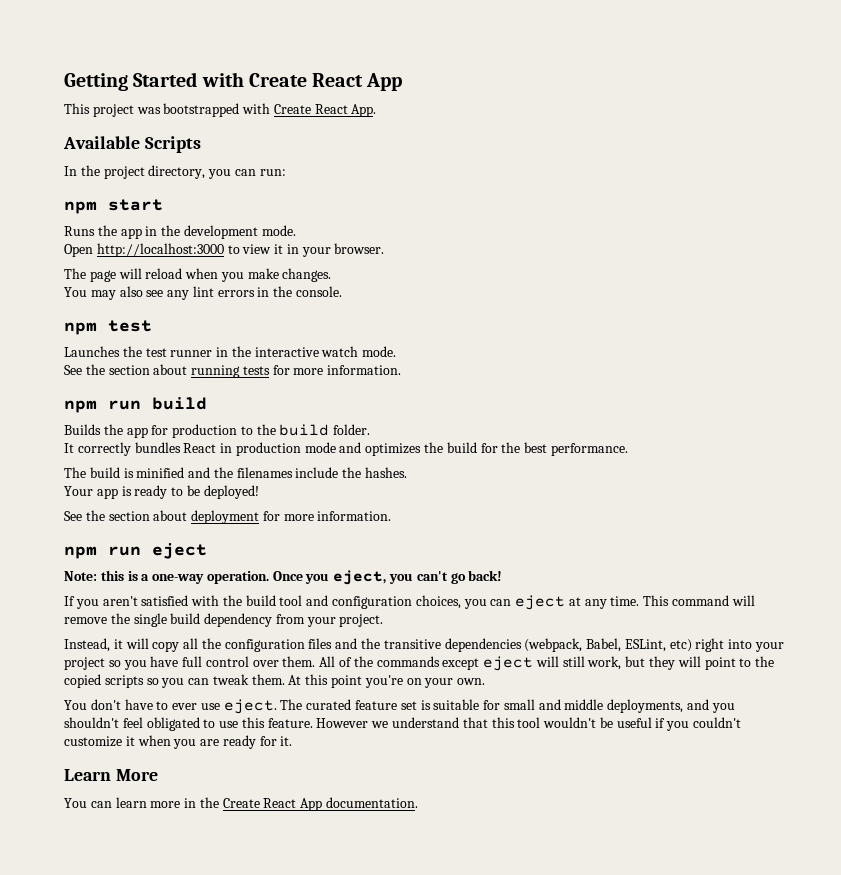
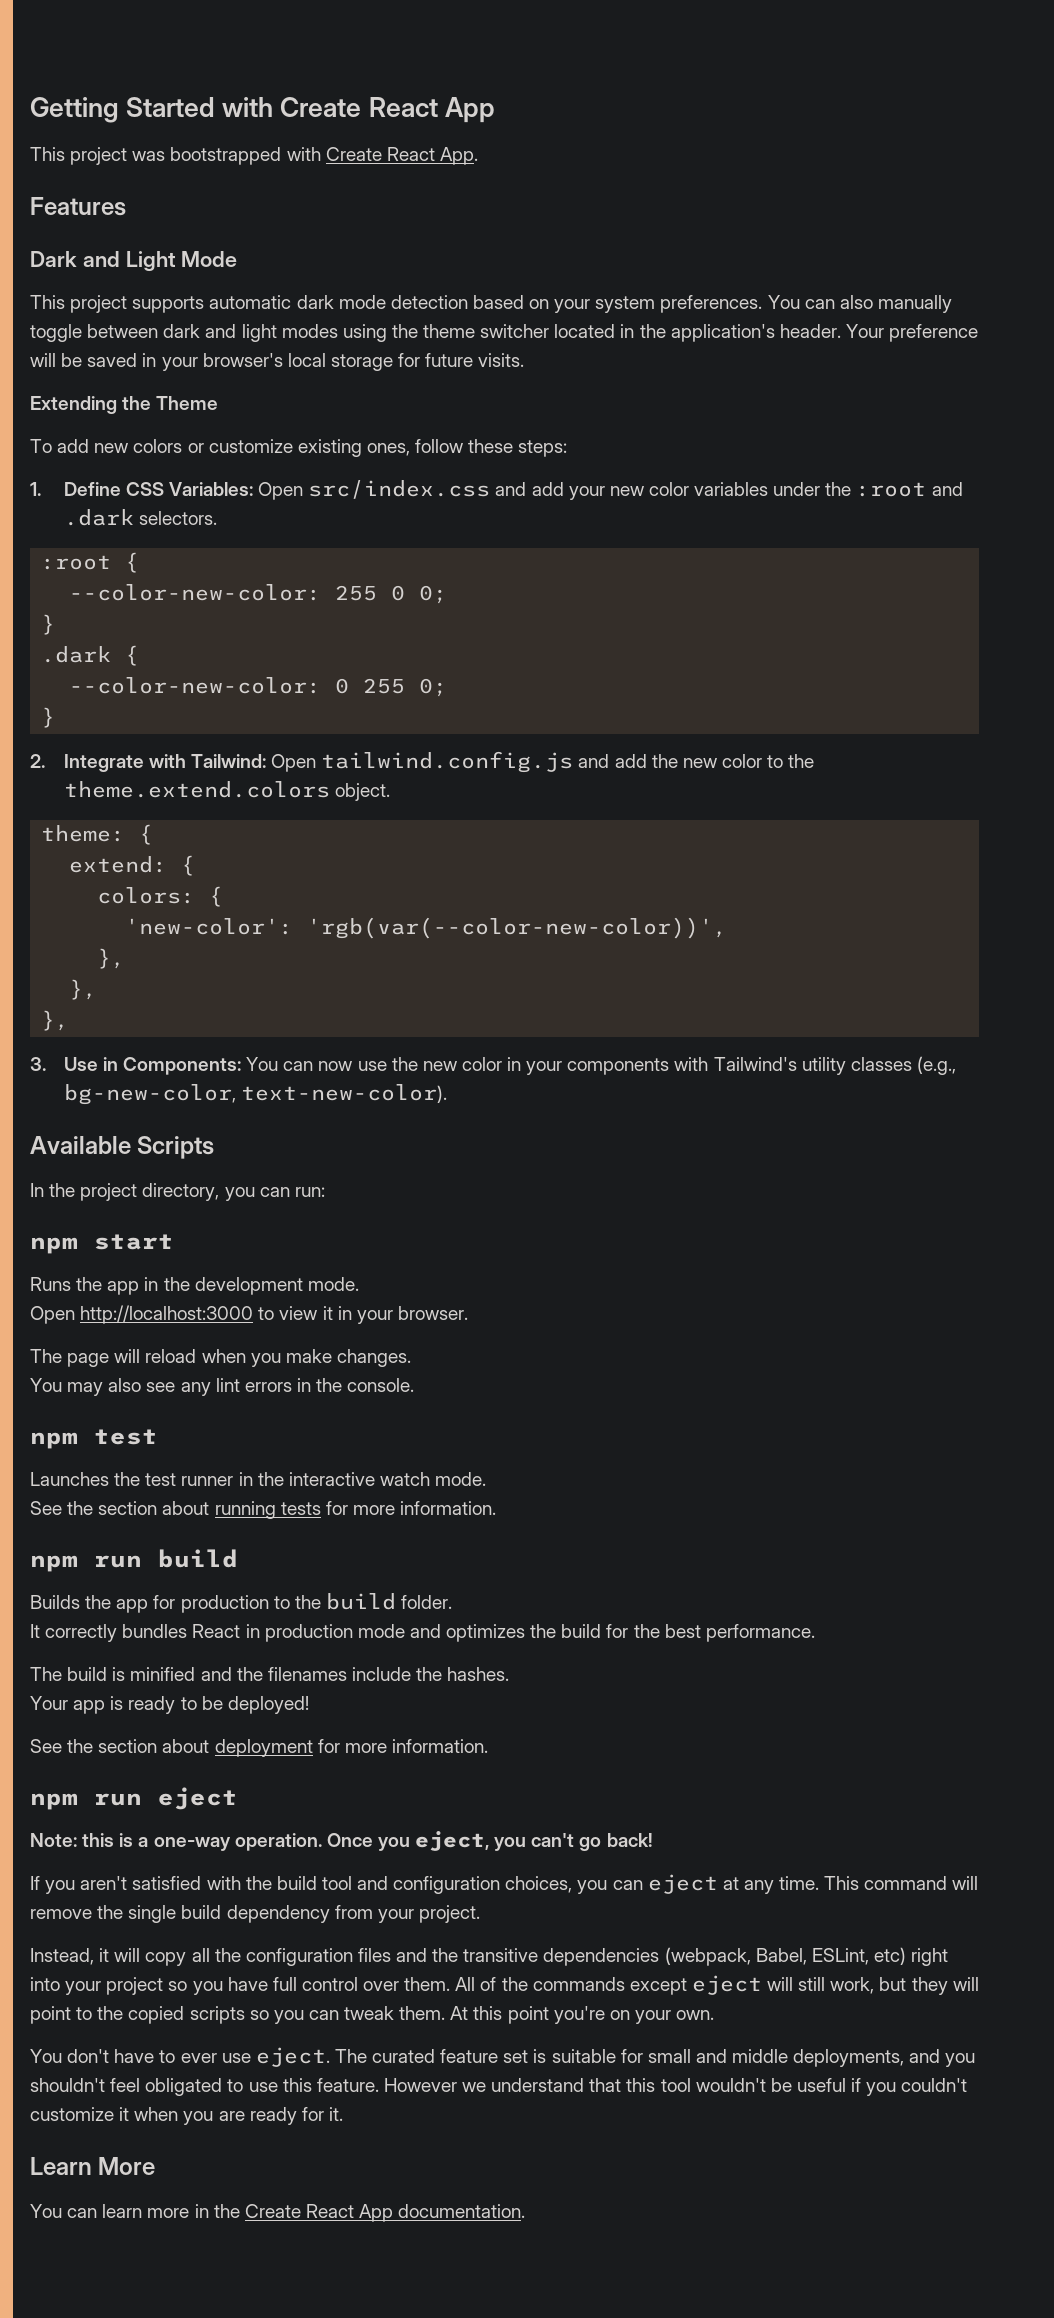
(377, 110) none -> [30,197,126,216] [30,251,238,272] [30,295,952,313] [30,324,979,342] [30,353,525,371] [30,396,219,414] [30,439,568,457] [30,480,963,500] [63,509,217,526] [41,552,140,573] [69,584,448,604] [41,614,56,635] [41,645,140,666] [69,677,448,697] [41,707,56,728] [30,751,815,773] [63,781,390,801] [41,824,154,845] [69,855,196,876] [97,886,224,907] [125,917,728,939] [97,948,126,969] [69,979,98,1000] [41,1010,70,1031] [30,1056,956,1075] [63,1084,447,1105] // Features // Dark and Light Mode // This project supports automatic dark mode detection based on your system preferences. You can also manually toggle between dark and light modes using the theme switcher located in the application's header. Your preference will be saved in your browser's local storage for future visits. // Extending the Theme // To add new colors or customize existing ones, follow these steps: // 1. Define CSS Variables: Open src/index.css and add your new color variables under the :root and .dark selectors. // :root { // --color-new-color: 255 0 0; // } // .dark { // --color-new-color: 0 255 0; // } // 2. Integrate with Tailwind: Open tailwind.config.js and add the new color to the theme.extend.colors object. // theme: { // extend: { // colors: { // 'new-color': 'rgb(var(--color-new-color))', // }, // }, // }, // 3. Use in Components: You can now use the new color in your components with Tailwind's utility classes (e.g., bg-new-color, text-new-color).

